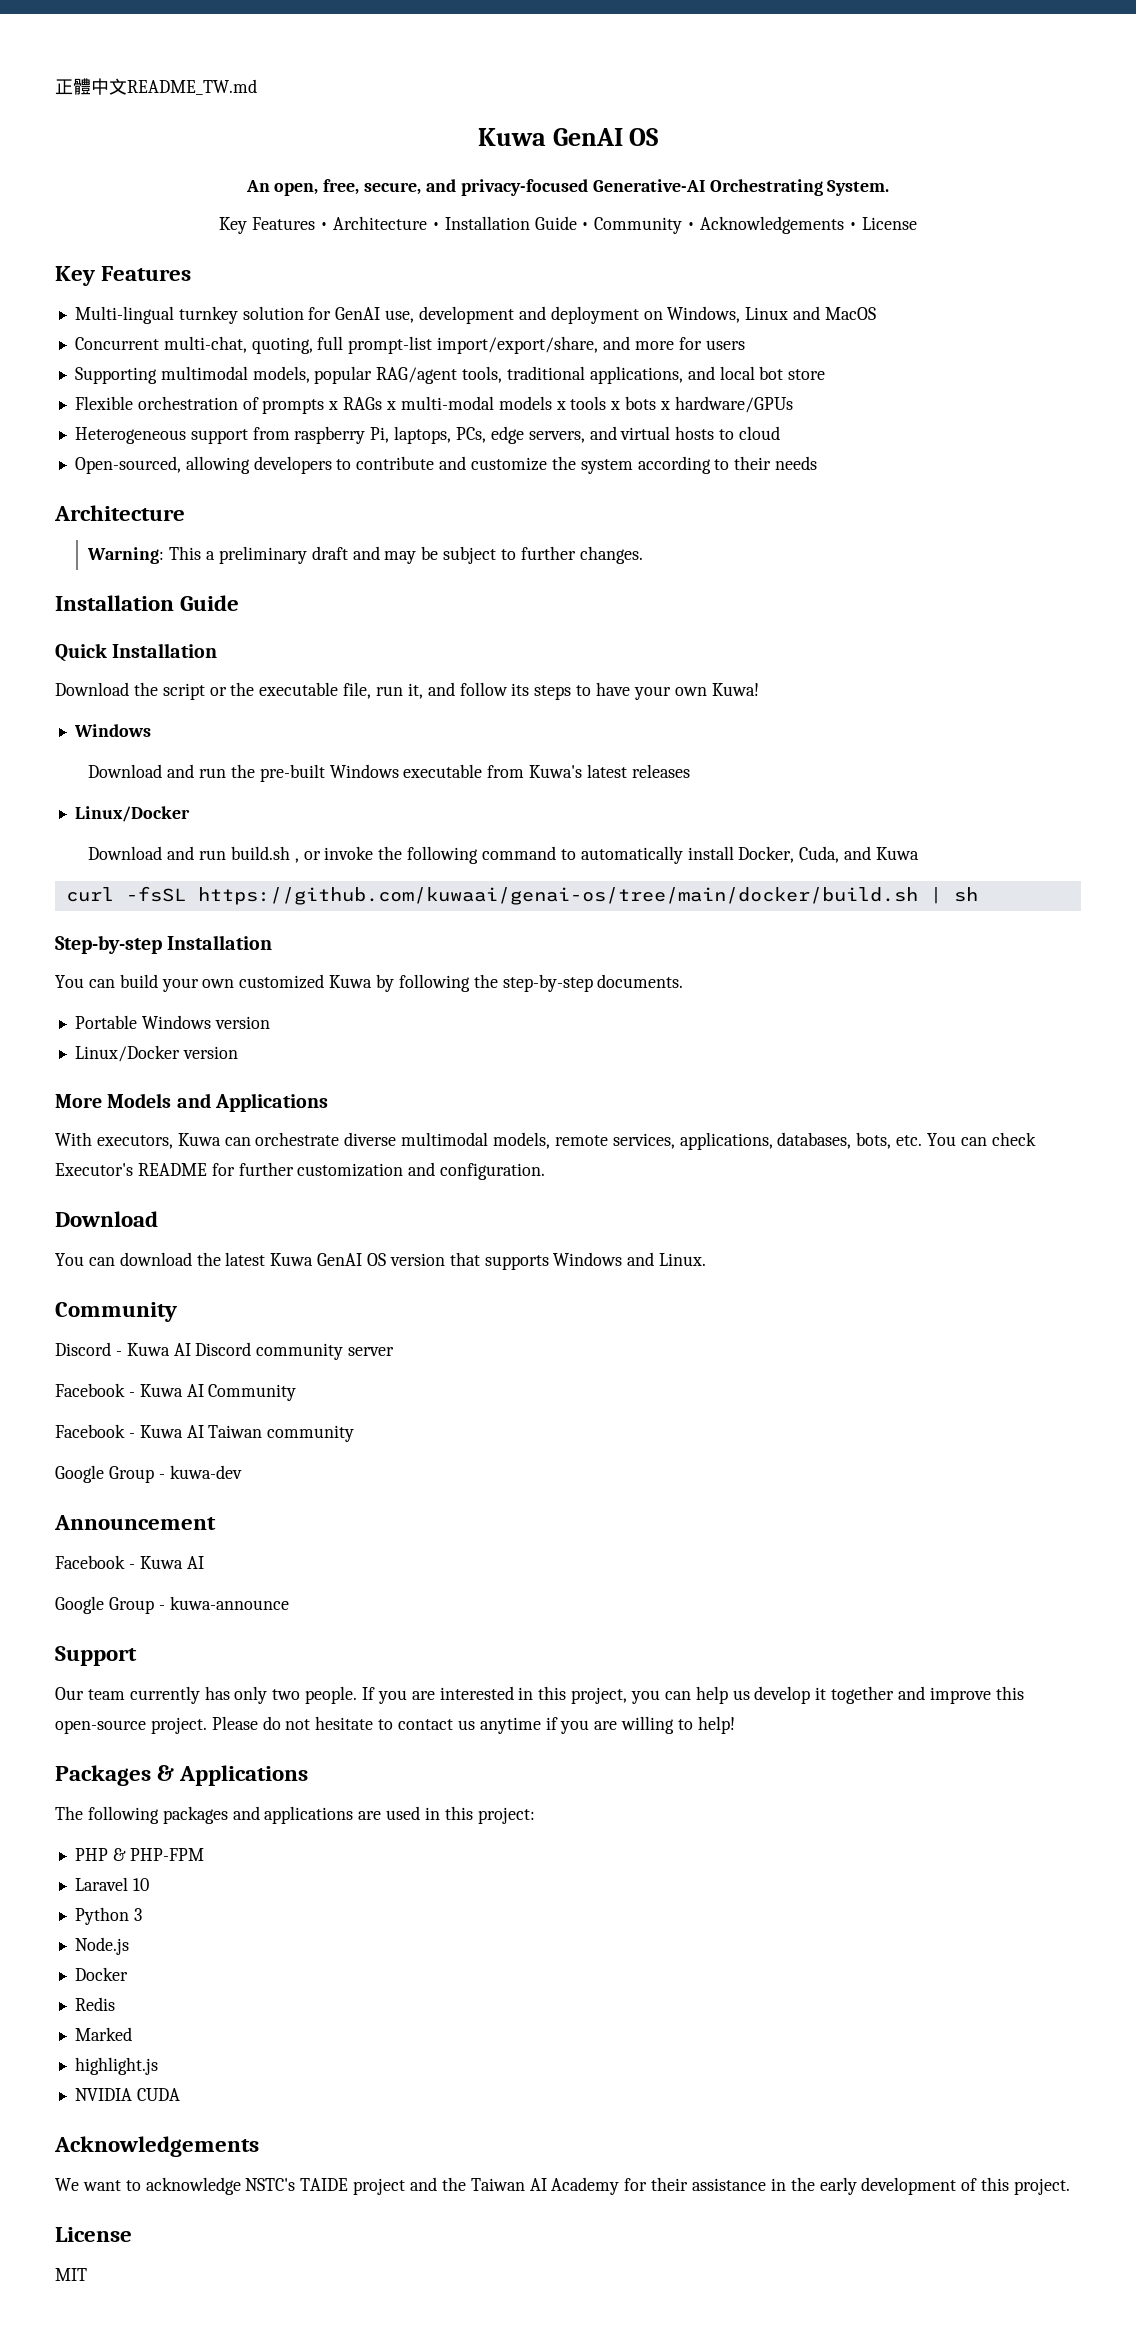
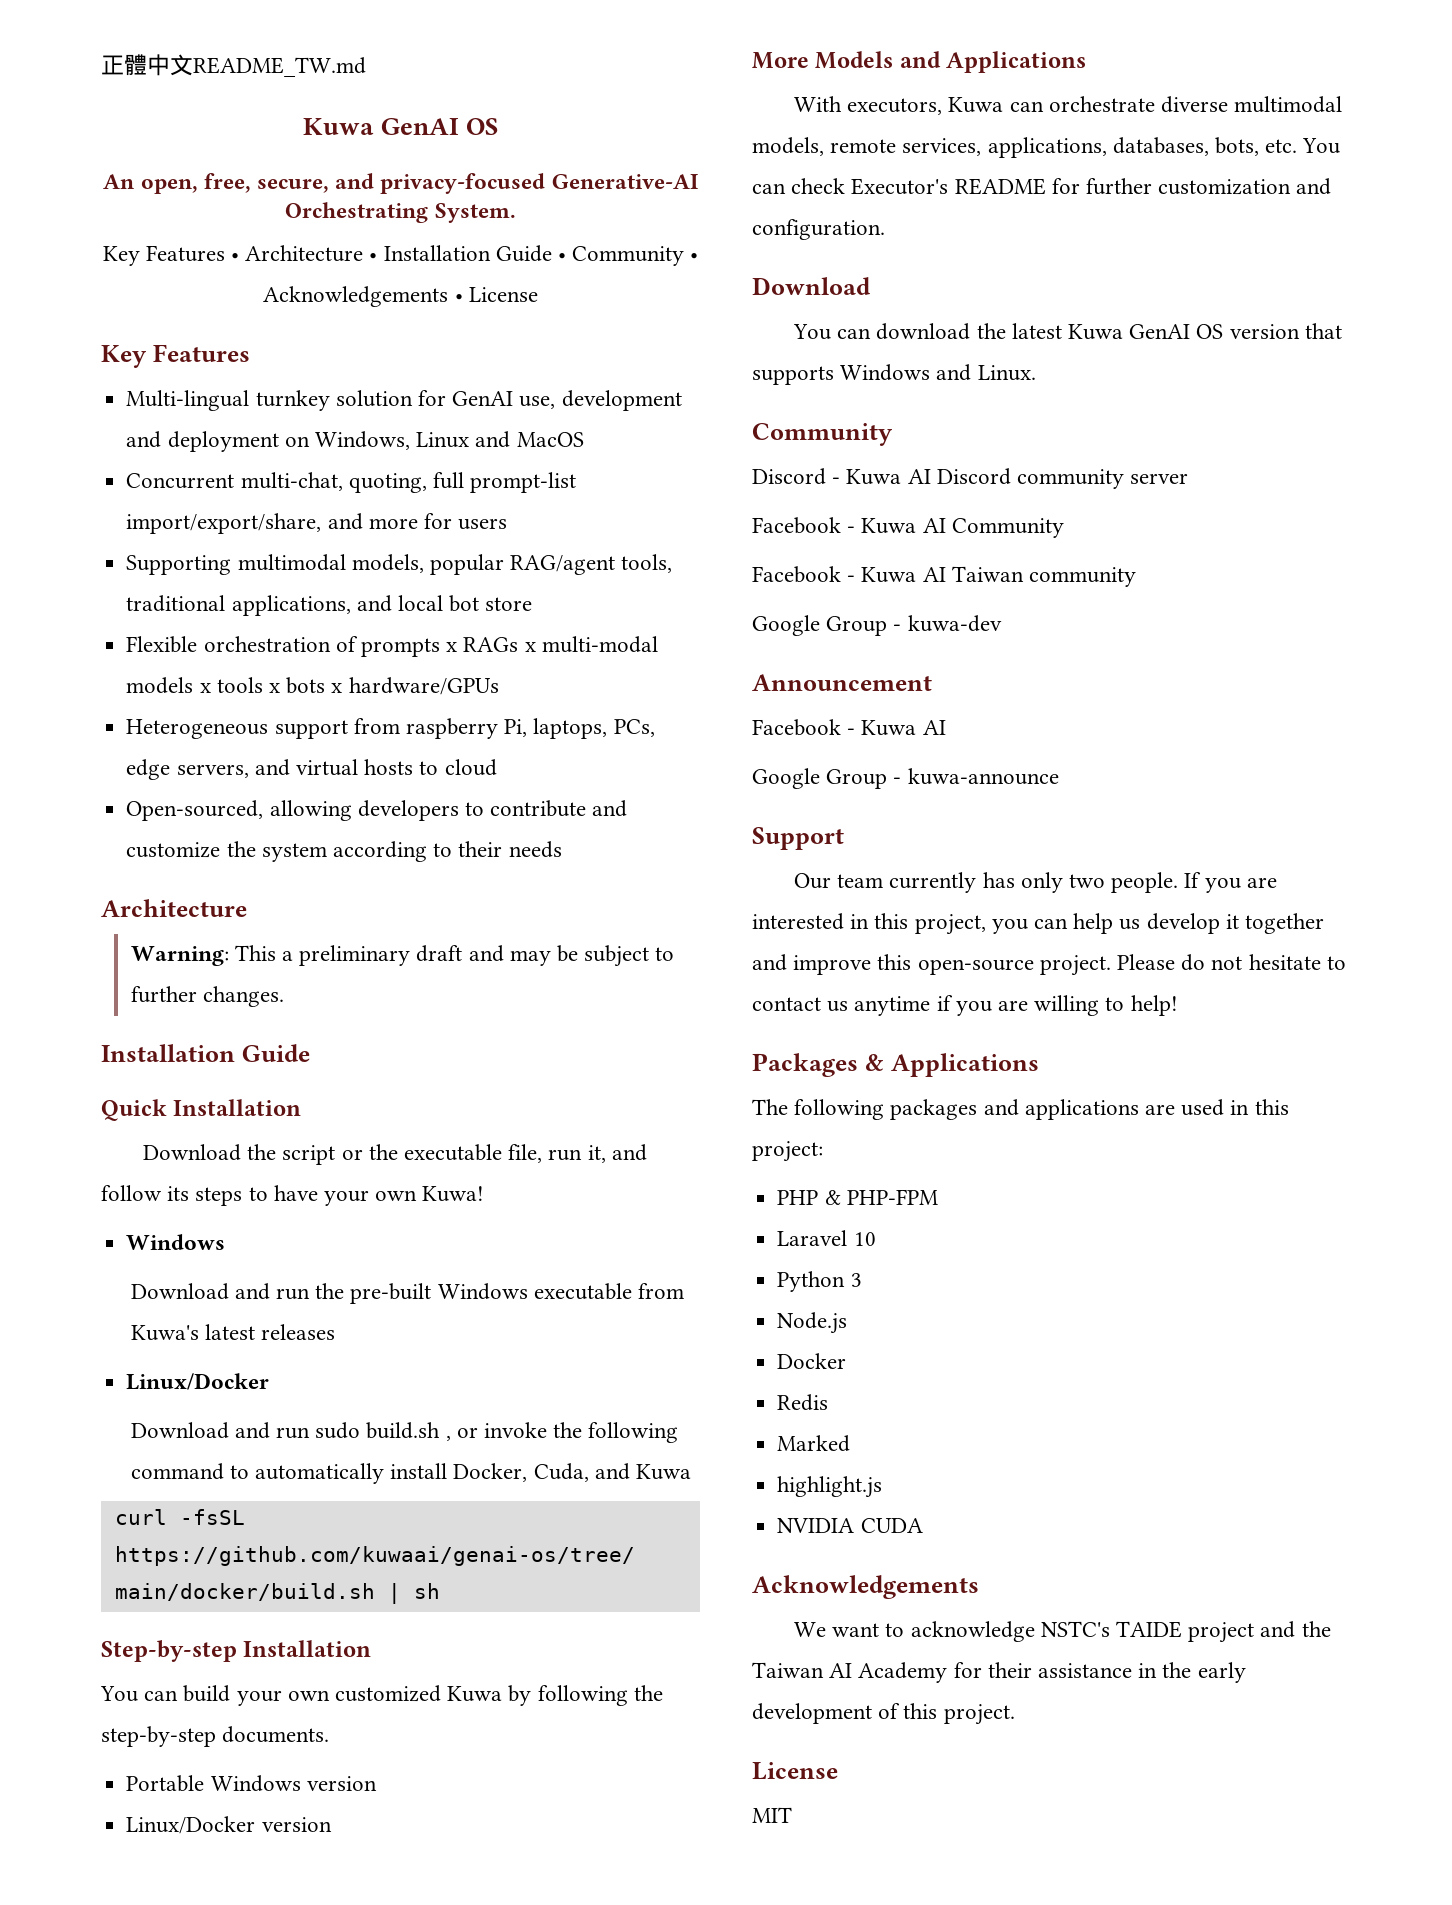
(226, 855) none -> [315,1422,361,1439] sudo

